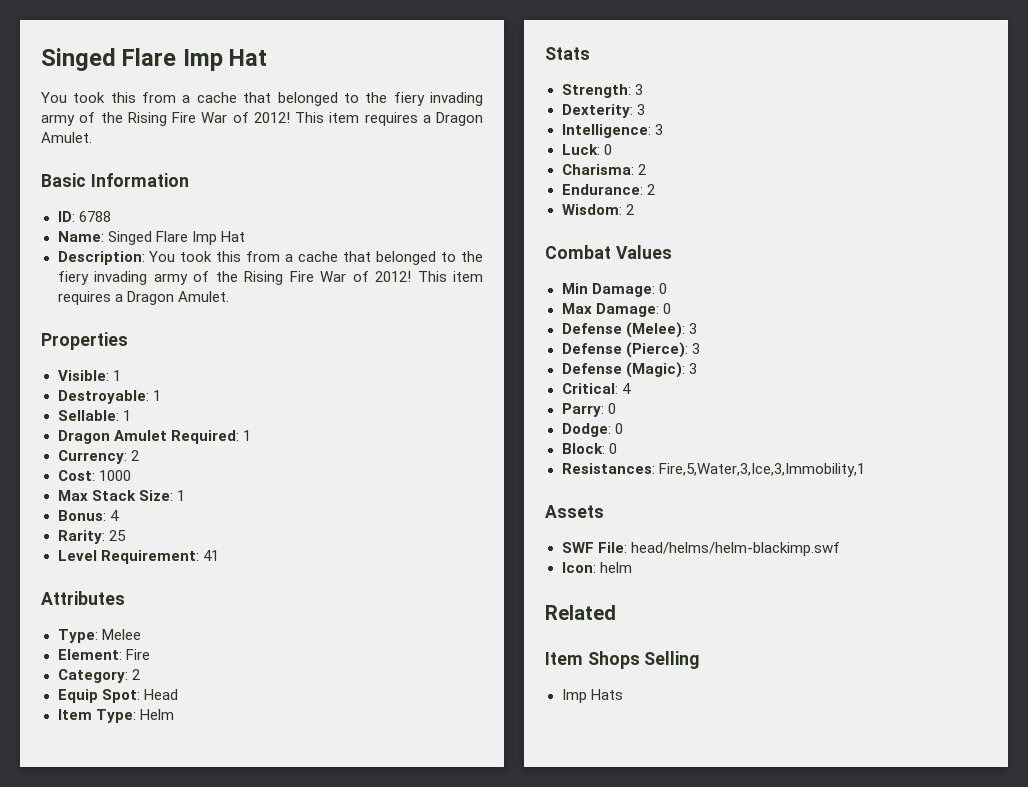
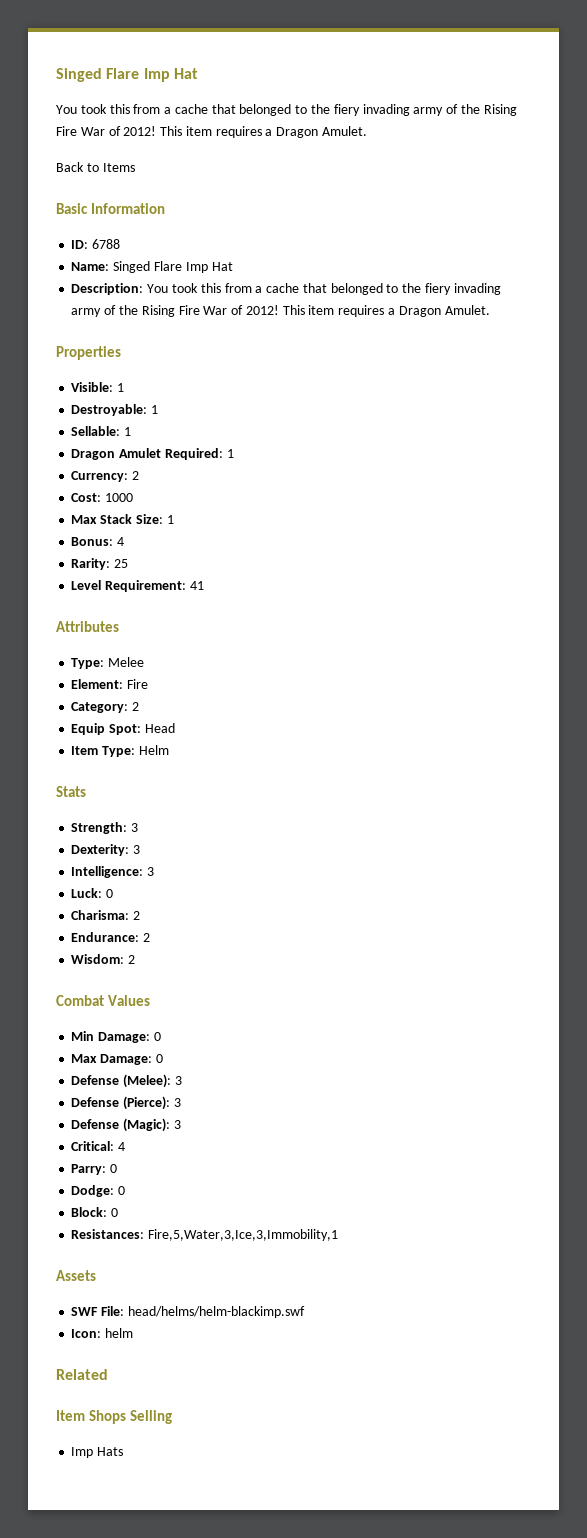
(92, 137) none -> [56,162,135,172] // Back to Items

